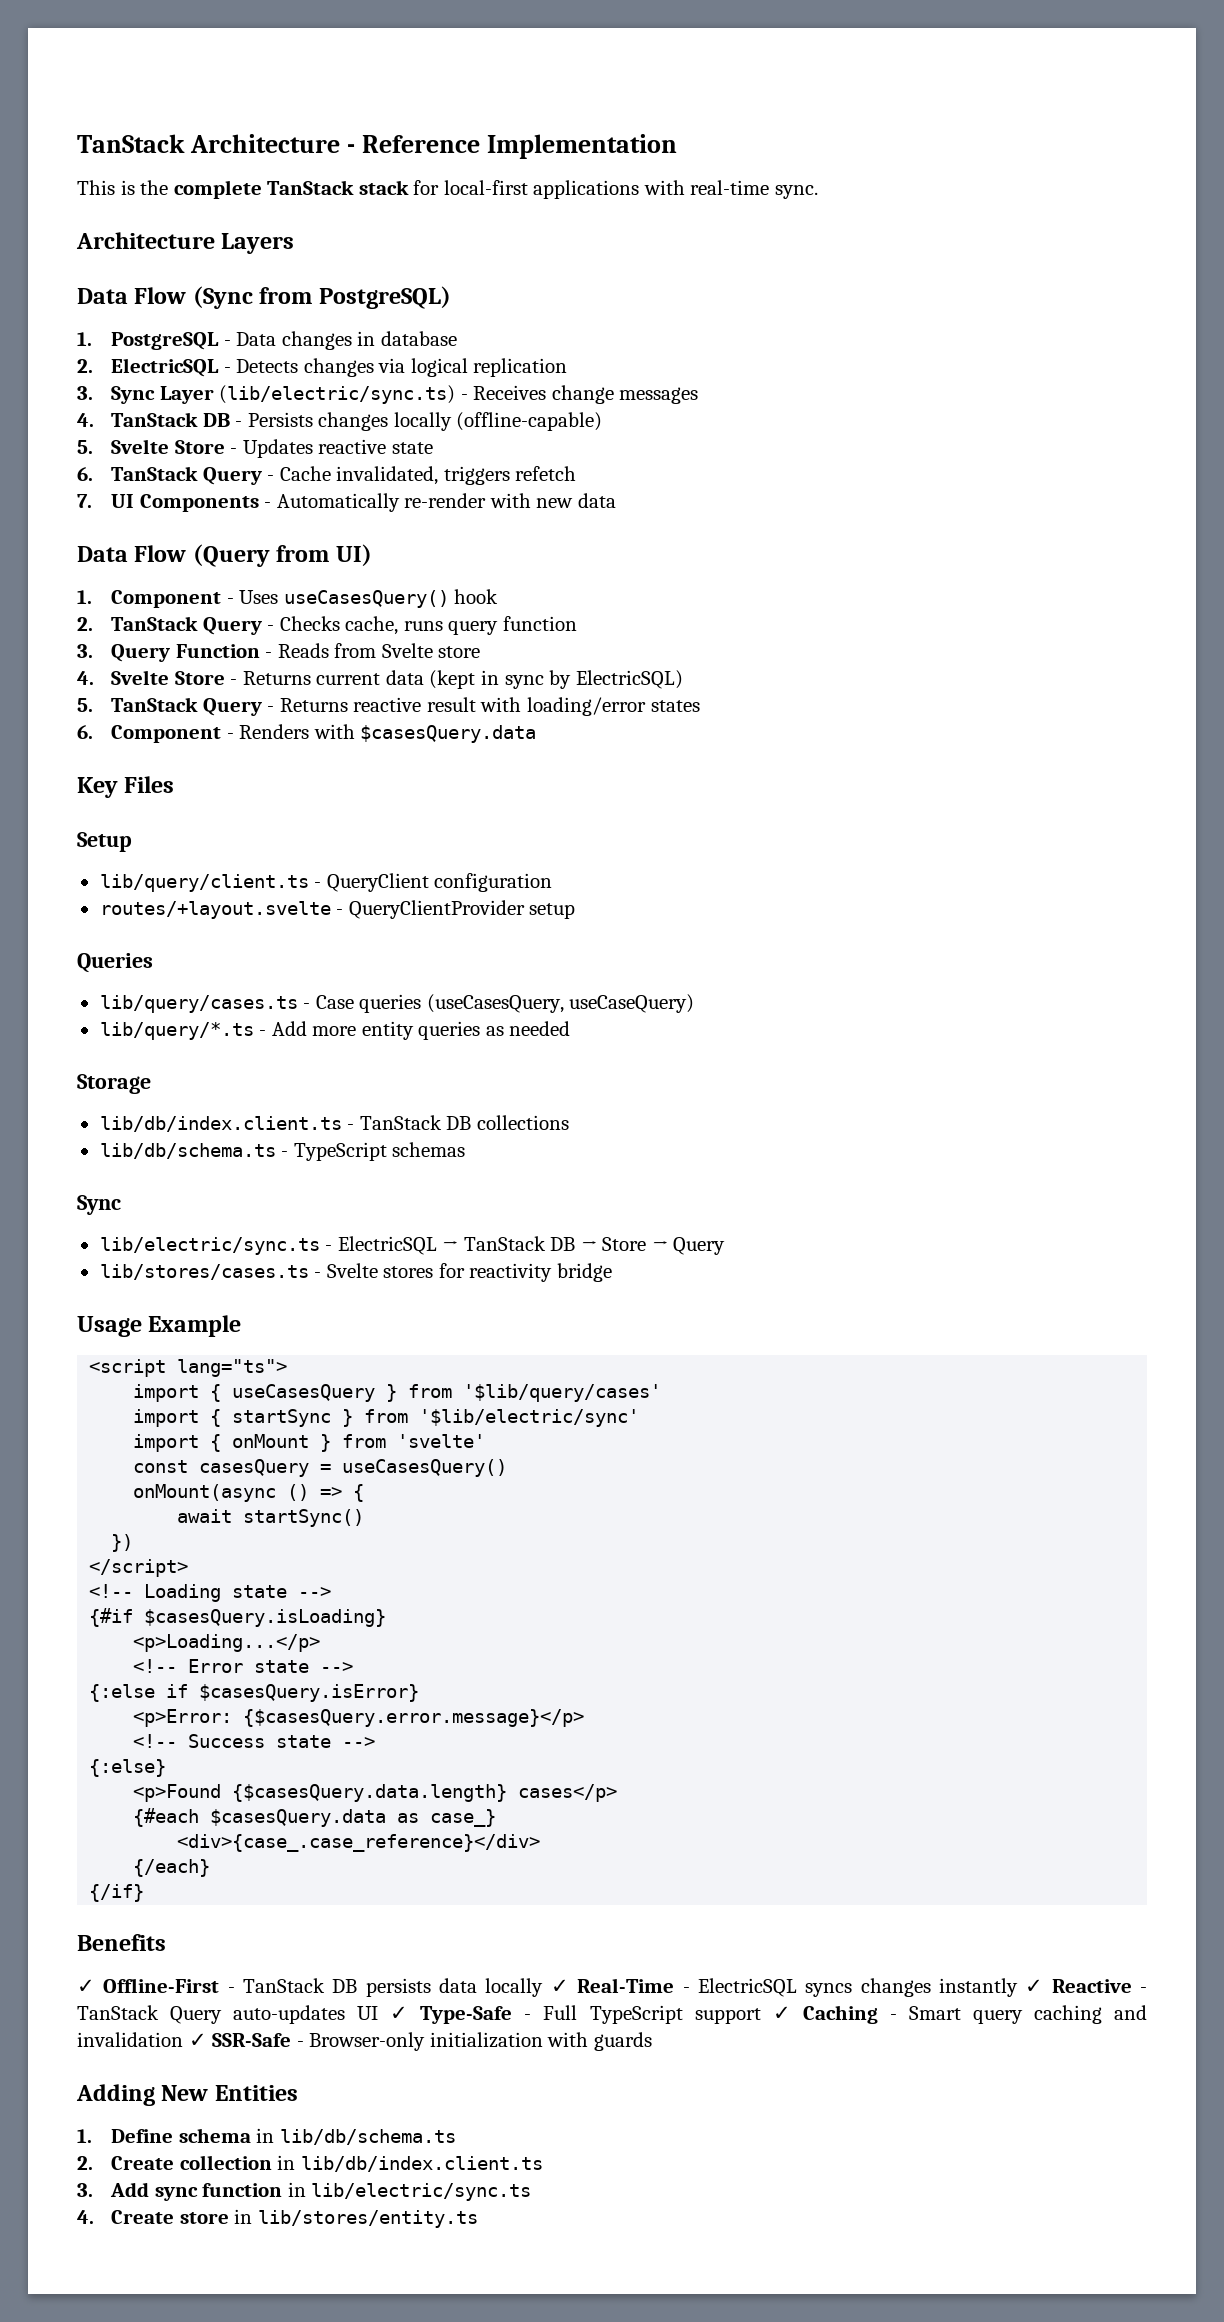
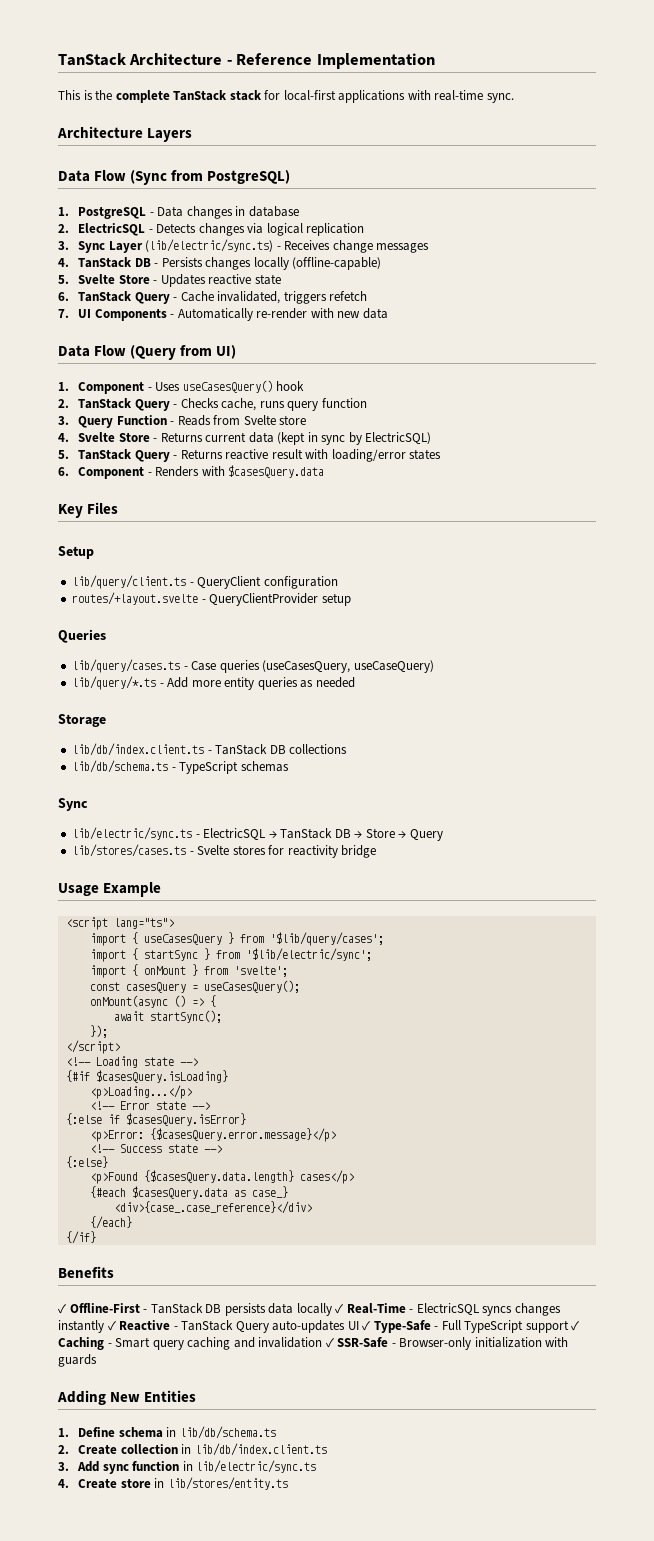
[463,1384,662,1402] '$lib/query/cases' -> [269,932,384,946] '$lib/query/cases';
[419,1409,640,1427] '$lib/electric/sync' -> [245,948,372,961] '$lib/electric/sync';
[397,1434,486,1448] 'svelte' -> [233,966,288,977] 'svelte';
[342,1459,508,1477] useCasesQuery() -> [203,980,300,993] useCasesQuery();
[243,1509,365,1527] [111,1534,134,1552] startSync() // }) -> [149,1010,222,1023] [89,1025,108,1038] startSync(); // });

